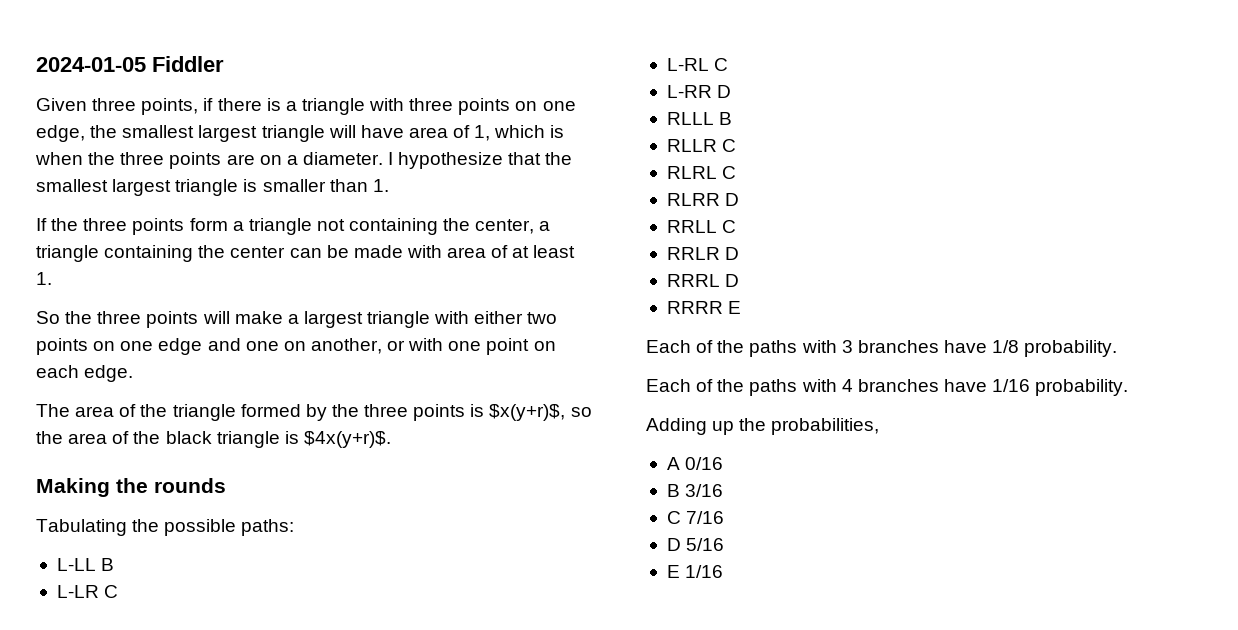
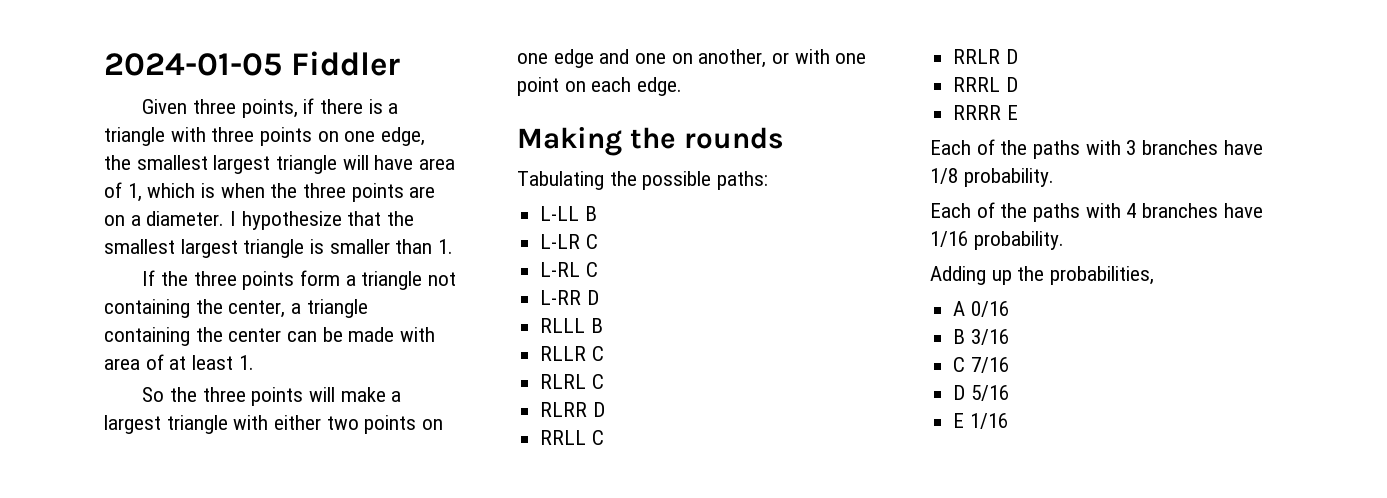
[36,404,592,421] [36,431,391,448] // The area of the triangle formed by the three points is $x(y+r)$, so the area of the black triangle is $4x(y+r)$. -> (683, 86) none

